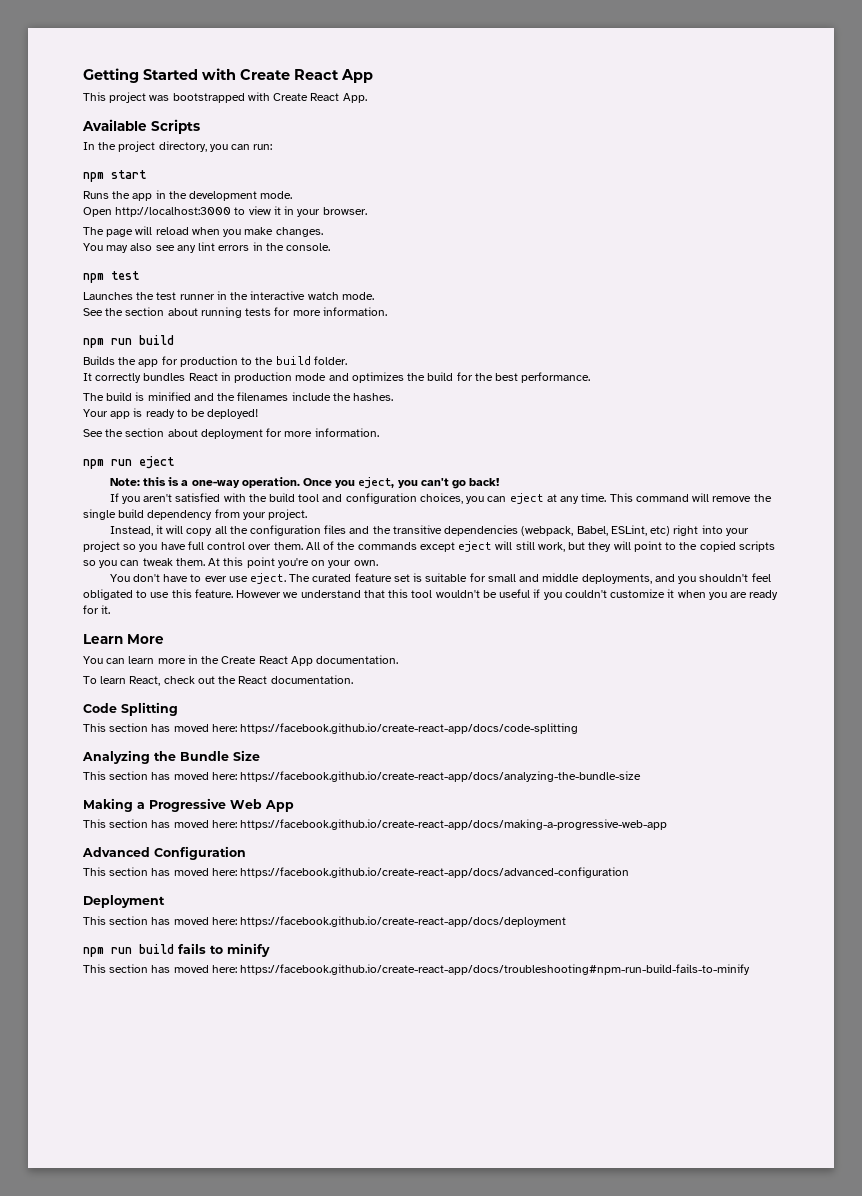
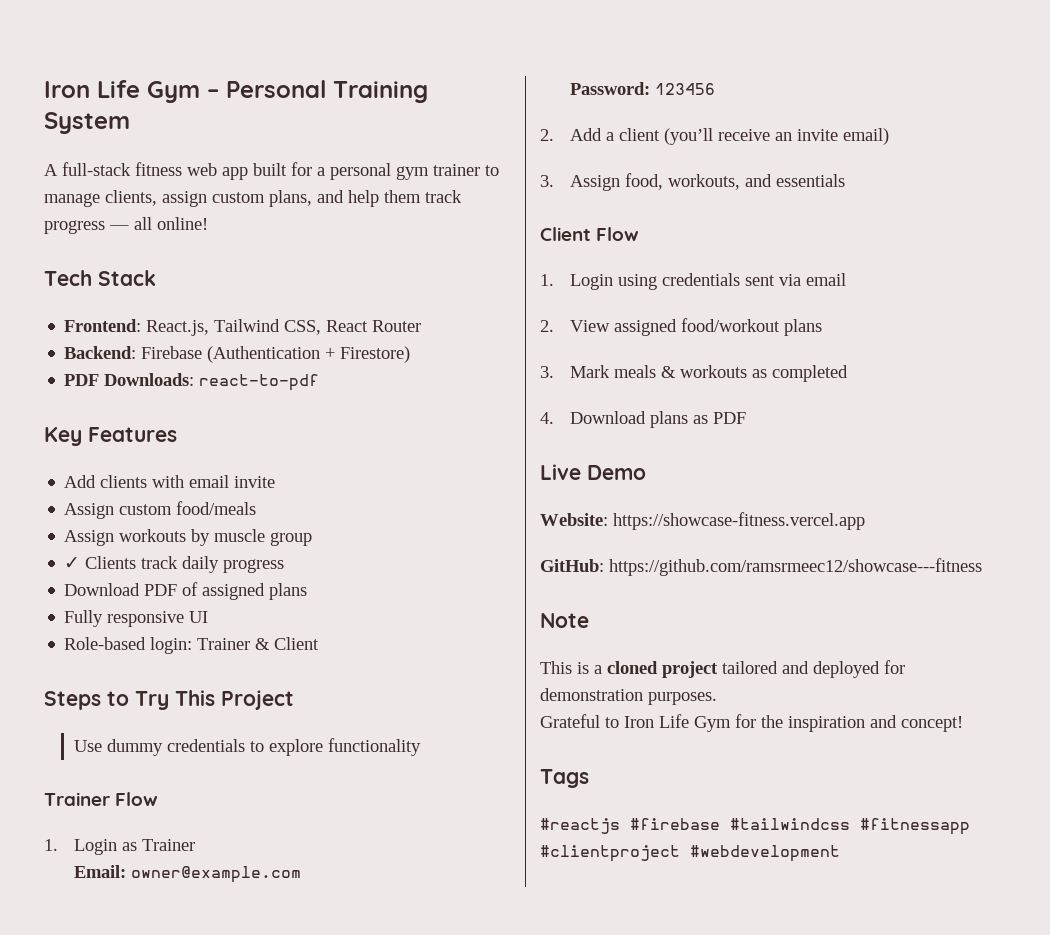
[83,68,373,83] [83,92,367,103] [82,119,200,134] [83,141,273,152] [83,170,146,182] [83,190,293,201] [83,206,367,217] [83,226,323,237] [83,242,331,253] [83,271,139,283] [83,291,374,300] [83,307,387,318] [83,335,174,348] [83,356,347,367] [83,372,591,383] [83,392,394,401] [83,408,259,419] [83,428,379,439] [83,456,174,469] [109,477,500,489] [109,493,772,504] [83,509,308,520] [109,525,749,536] [83,541,775,552] [83,557,378,568] [109,573,771,584] [83,589,779,600] [83,605,111,614] [83,634,164,644] [83,655,399,666] [83,675,353,686] [83,702,178,716] [83,723,579,734] [82,750,260,764] [83,771,642,782] [83,798,294,812] [83,819,668,830] [82,846,246,860] [83,867,630,878] [83,895,165,908] [83,916,567,927] [83,943,270,957] [83,964,751,975] Getting Started with Create React App // This project was bootstrapped with Create React App. // Available Scripts // In the project directory, you can run: // npm start // Runs the app in the development mode. // Open http://localhost:3000 to view it in your browser. // The page will reload when you make changes. // You may also see any lint errors in the console. // npm test // Launches the test runner in the interactive watch mode. // See the section about running tests for more information. // npm run build // Builds the app for production to the build folder. // It correctly bundles React in production mode and optimizes the build for the best performance. // The build is minified and the filenames include the hashes. // Your app is ready to be deployed! // See the section about deployment for more information. // npm run eject // Note: this is a one-way operation. Once you eject, you can't go back! // If you aren't satisfied with the build tool and configuration choices, you can eject at any time. This command will remove the single build dependency from your project. // Instead, it will copy all the configuration files and the transitive dependencies (webpack, Babel, ESLint, etc) right into your project so you have full control over them. All of the commands except eject will still work, but they will point to the copied scripts so you can tweak them. At this point you're on your own. // You don't have to ever use eject. The curated feature set is suitable for small and middle deployments, and you shouldn't feel obligated to use this feature. However we understand that this tool wouldn't be useful if you couldn't customize it when you are ready for it. // Learn More // You can learn more in the Create React App documentation. // To learn React, check out the React documentation. // Code Splitting // This section has moved here: https://facebook.github.io/create-react-app/docs/code-splitting // Analyzing the Bundle Size // This section has moved here: https://facebook.github.io/create-react-app/docs/analyzing-the-bundle-size // Making a Progressive Web App // This section has moved here: https://facebook.github.io/create-react-app/docs/making-a-progressive-web-app // Advanced Configuration // This section has moved here: https://facebook.github.io/create-react-app/docs/advanced-configuration // Deployment // This section has moved here: https://facebook.github.io/create-react-app/docs/deployment // npm run build fails to minify // This section has moved here: https://facebook.github.io/create-react-app/docs/troubleshooting#npm-run-build-fails-to-minify -> [44,80,428,103] [44,112,130,134] [44,162,499,180] [44,190,462,207] [44,217,208,234] [44,270,156,286] [64,319,422,336] [64,346,411,363] [64,373,320,391] [44,427,177,446] [64,475,276,488] [64,501,257,519] [64,529,313,546] [64,556,285,573] [64,582,308,600] [64,610,209,627] [64,637,320,654] [44,690,294,710] [74,738,422,756] [44,792,159,806] [44,839,196,855] [74,865,302,883] [570,82,716,95] [540,128,890,145] [540,173,846,191] [540,227,640,241] [540,273,847,290] [540,318,823,336] [540,365,849,382] [540,411,747,428] [540,464,646,480] [540,512,865,530] [540,558,982,576] [540,613,589,628] [540,660,905,678] [540,688,717,705] [540,714,963,732] [540,769,589,788] [540,818,970,835] [540,845,840,862] Iron Life Gym – Personal Training System // A full-stack fitness web app built for a personal gym trainer to manage clients, assign custom plans, and help them track progress — all online! // Tech Stack // Frontend: React.js, Tailwind CSS, React Router // Backend: Firebase (Authentication + Firestore) // PDF Downloads: react-to-pdf // Key Features // Add clients with email invite // Assign custom food/meals // Assign workouts by muscle group // ✓ Clients track daily progress // Download PDF of assigned plans // Fully responsive UI // Role-based login: Trainer & Client // Steps to Try This Project // Use dummy credentials to explore functionality // Trainer Flow // 1. Login as Trainer // Email: owner@example.com // Password: 123456 // 2. Add a client (you’ll receive an invite email) // 3. Assign food, workouts, and essentials // Client Flow // 1. Login using credentials sent via email // 2. View assigned food/workout plans // 3. Mark meals & workouts as completed // 4. Download plans as PDF // Live Demo // Website: https://showcase-fitness.vercel.app // GitHub: https://github.com/ramsrmeec12/showcase---fitness // Note // This is a cloned project tailored and deployed for demonstration purposes. // Grateful to Iron Life Gym for the inspiration and concept! // Tags // #reactjs #firebase #tailwindcss #fitnessapp #clientproject #webdevelopment

